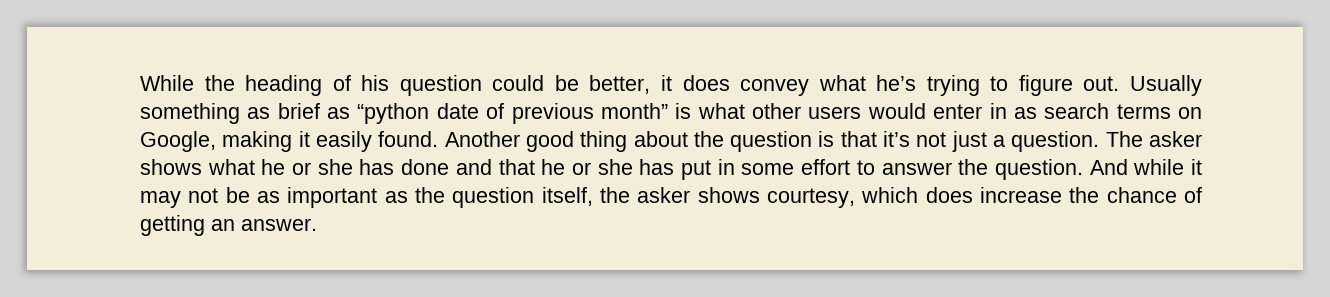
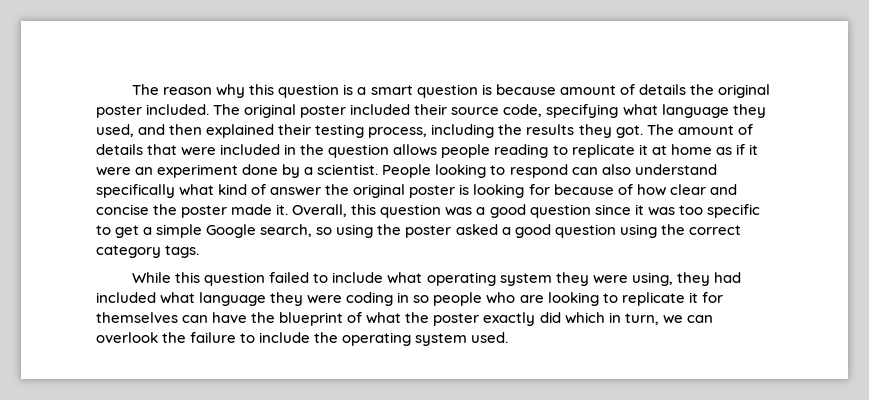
[140,75,1202,96] [140,103,1202,124] [140,131,1202,152] [140,159,1202,180] [140,187,1203,208] [140,215,317,236] While the heading of his question could be better, it does convey what he’s trying to figure out. Usually something as brief as “python date of previous month” is what other users would enter in as search terms on Google, making it easily found. Another good thing about the question is that it’s not just a question. The asker shows what he or she has done and that he or she has put in some effort to answer the question. And while it may not be as important as the question itself, the asker shows courtesy, which does increase the chance of getting an answer. -> [132,84,770,98] [96,104,766,118] [96,124,753,138] [96,144,758,158] [96,164,717,178] [96,184,737,198] [96,204,760,218] [96,224,741,238] [96,245,200,258] [132,272,741,286] [96,292,723,306] [96,312,713,326] [96,332,509,346] The reason why this question is a smart question is because amount of details the original poster included. The original poster included their source code, specifying what language they used, and then explained their testing process, including the results they got. The amount of details that were included in the question allows people reading to replicate it at home as if it were an experiment done by a scientist. People looking to respond can also understand specifically what kind of answer the original poster is looking for because of how clear and concise the poster made it. Overall, this question was a good question since it was too specific to get a simple Google search, so using the poster asked a good question using the correct category tags. // While this question failed to include what operating system they were using, they had included what language they were coding in so people who are looking to replicate it for themselves can have the blueprint of what the poster exactly did which in turn, we can overlook the failure to include the operating system used.

